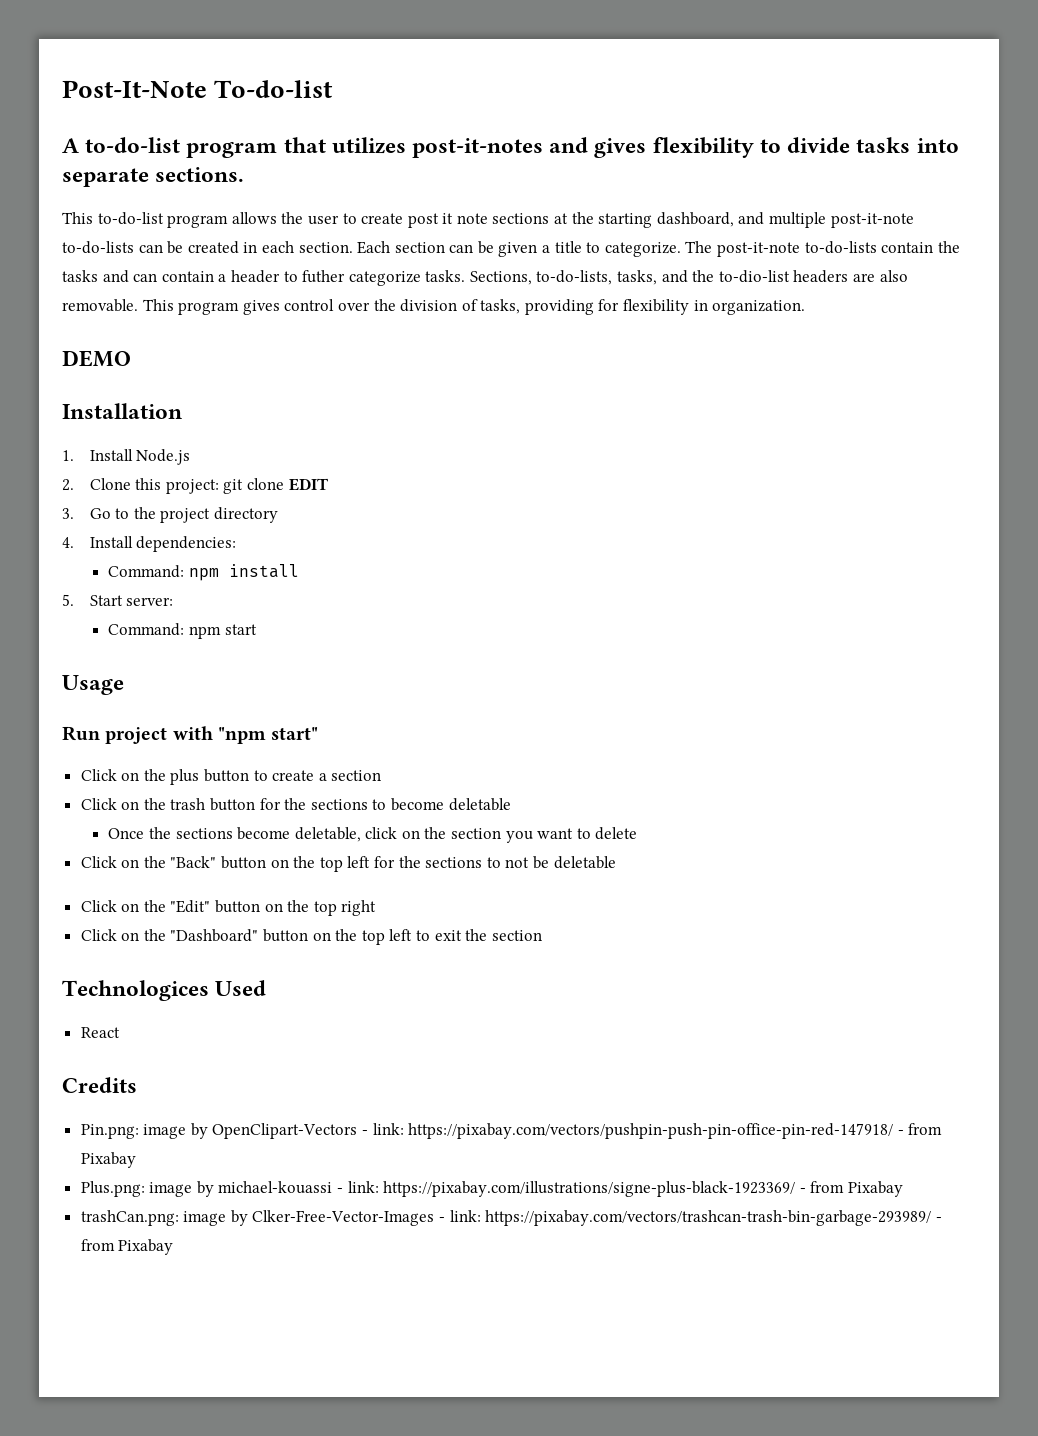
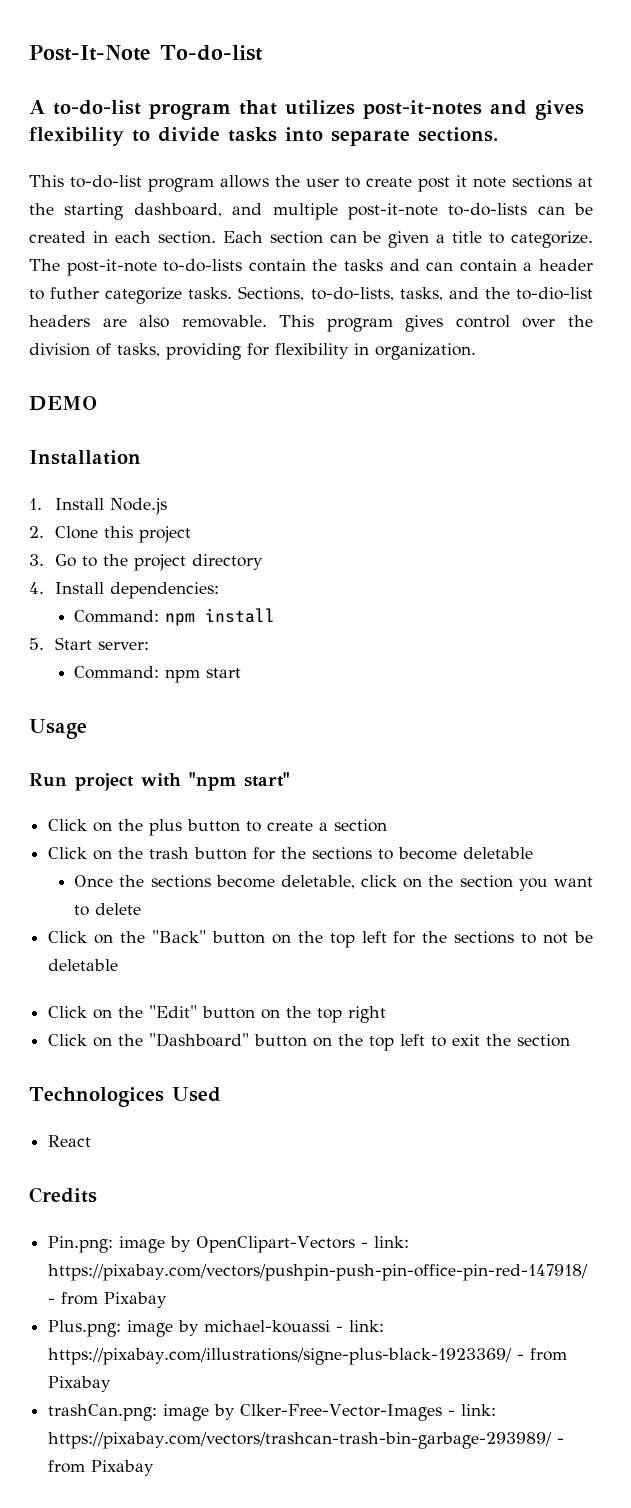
[165,478,328,494] project: git clone EDIT -> [139,526,192,543] project

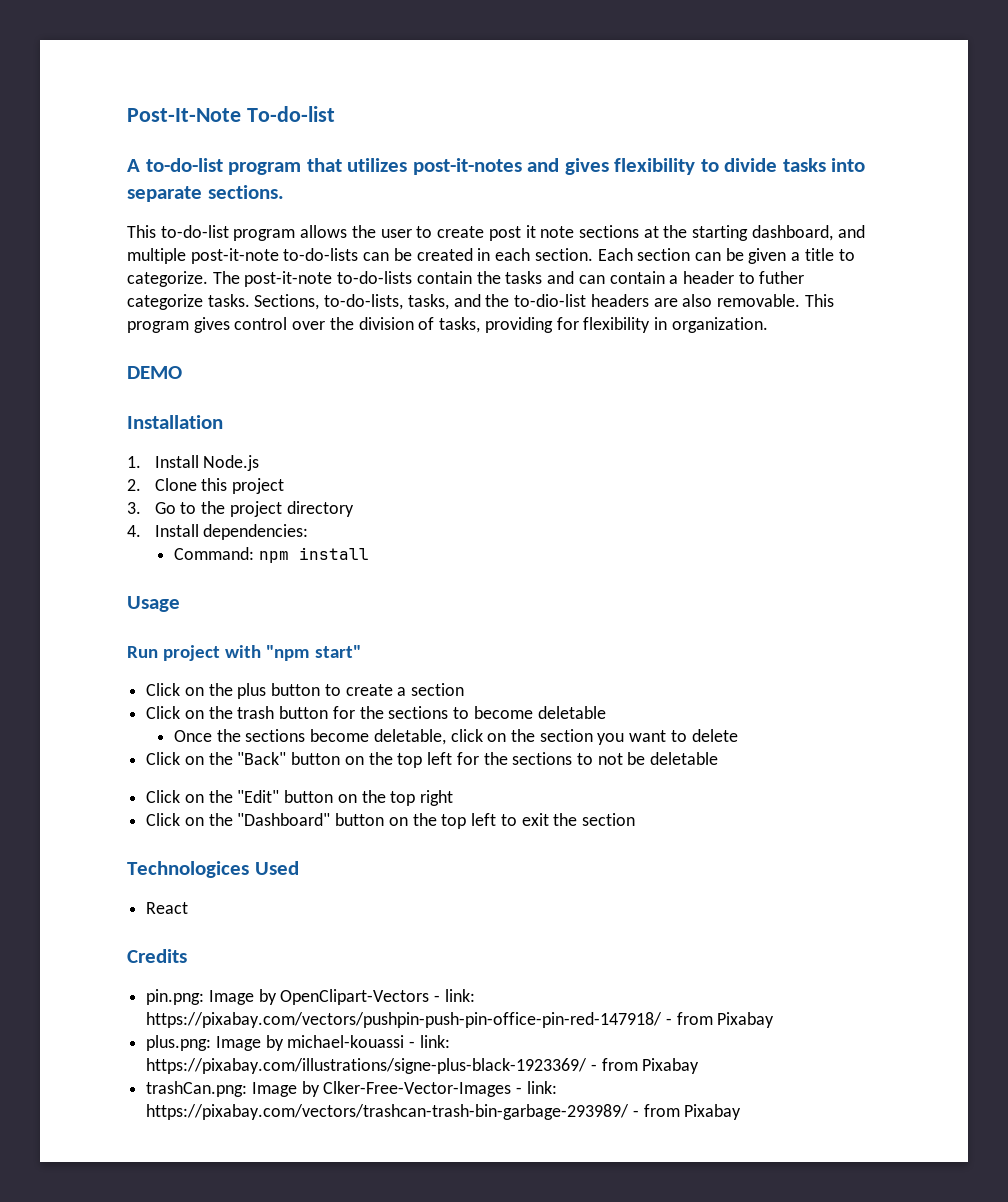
[29,637,150,650] [74,666,242,683] // 5. Start server: // Command: npm start -> (369, 553) none
[48,1236,166,1253] Pin.png: image -> [146,989,254,1005] pin.png: Image
[48,1320,174,1337] Plus.png: image -> [146,1035,261,1051] plus.png: Image
[163,1404,210,1421] image -> [251,1082,297,1097] Image

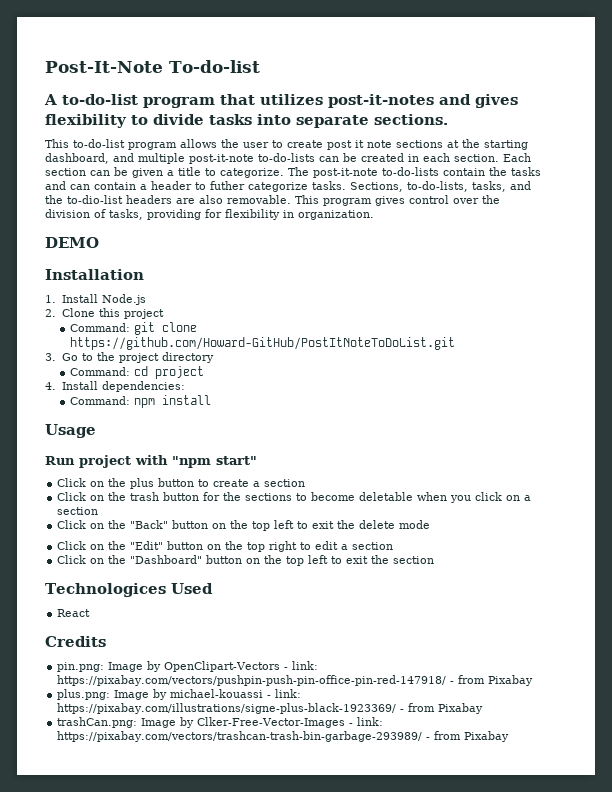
(285, 486) none -> [70,322,198,335] [70,337,456,350] // Command: git clone https://github.com/Howard-GitHub/PostItNoteToDoList.git
(354, 509) none -> [70,366,205,379] // Command: cd project
[173,729,446,745] // Once the sections become deletable, -> [417,492,472,503] when you
[510,729,738,745] the section you want to delete -> [524,495,532,501] [57,507,99,515] a section
[456,752,719,765] for the sections to not be deletable -> [297,520,431,529] to exit the delete mode
(454, 798) none -> [300,541,394,550] to edit a section

